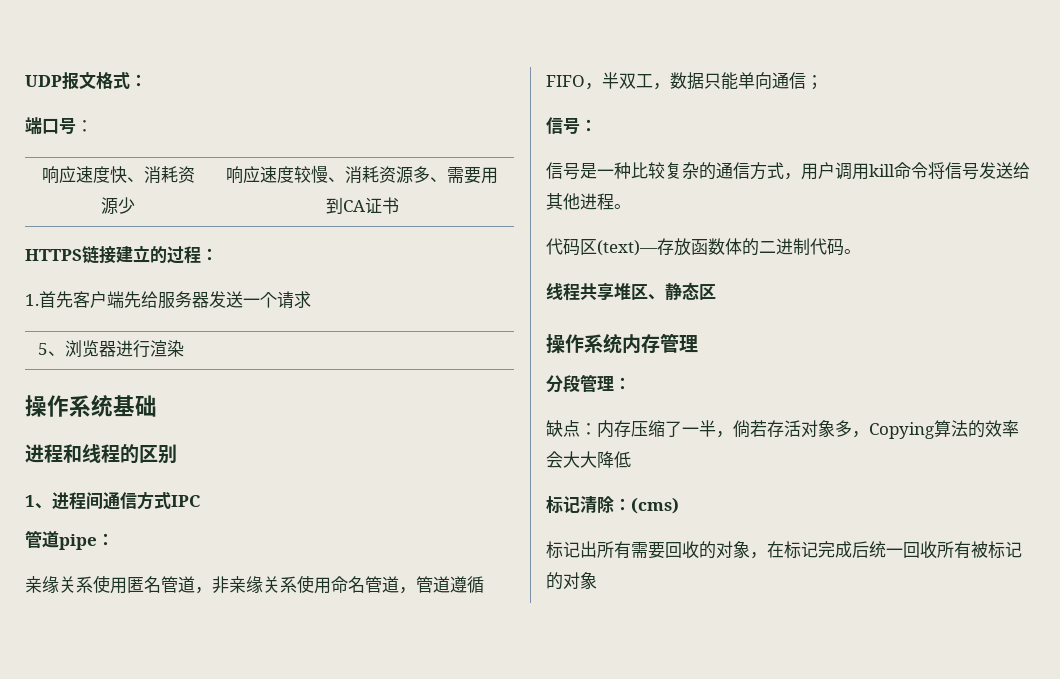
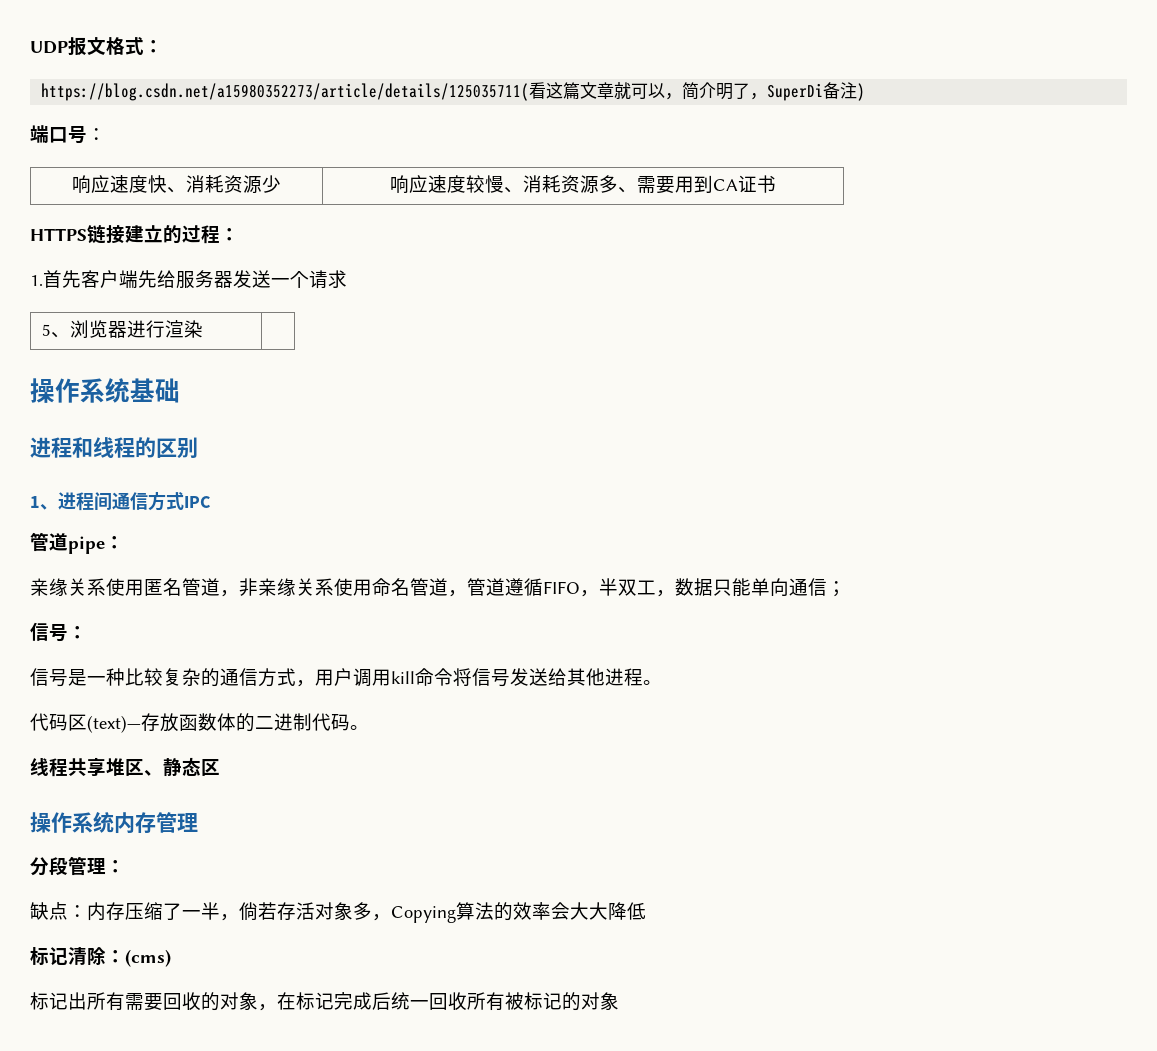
(147, 80) none -> [41,82,866,101] // https://blog.csdn.net/a15980352273/article/details/125035711(看这篇文章就可以，简介明了，SuperDi备注)

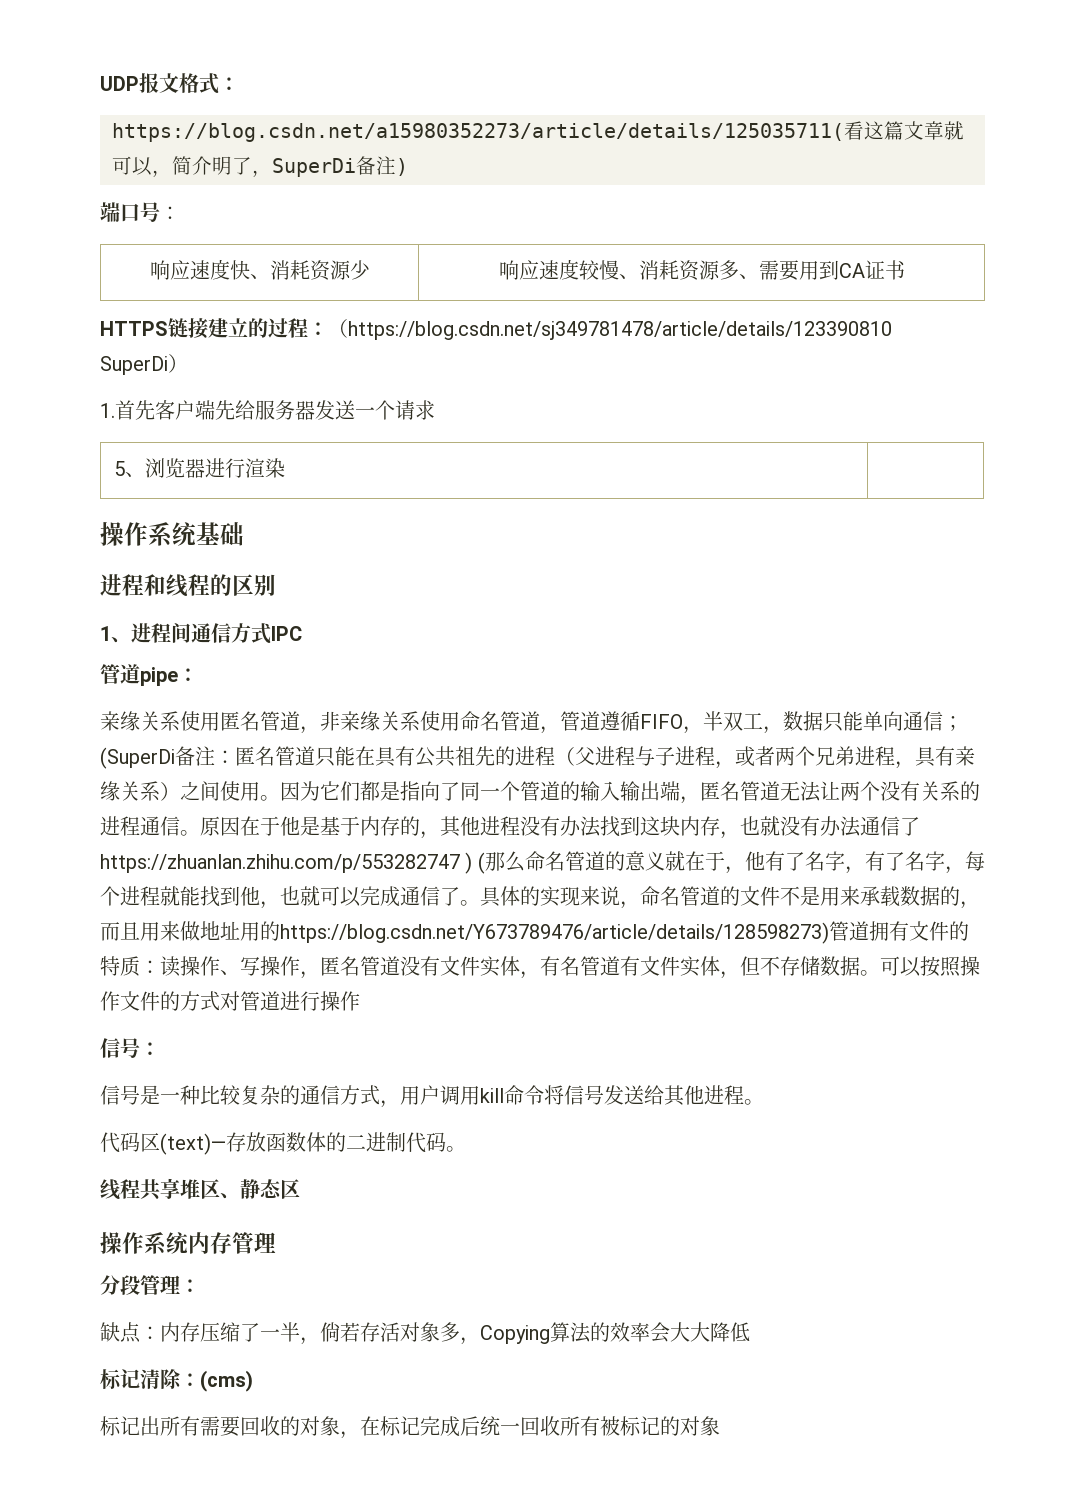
(239, 234) none -> [328,319,892,340] [100,354,188,375] （https://blog.csdn.net/sj349781478/article/details/123390810 SuperDi）
(846, 589) none -> [100,746,975,769] [100,781,980,804] [100,816,920,839] [100,851,985,874] [100,886,980,909] [100,921,969,944] [100,956,980,979] [100,991,360,1011] (SuperDi备注：匿名管道只能在具有公共祖先的进程（父进程与子进程，或者两个兄弟进程，具有亲缘关系）之间使用。因为它们都是指向了同一个管道的输入输出端，匿名管道无法让两个没有关系的进程通信。原因在于他是基于内存的，其他进程没有办法找到这块内存，也就没有办法通信了https://zhuanlan.zhihu.com/p/553282747 ) (那么命名管道的意义就在于，他有了名字，有了名字，每个进程就能找到他，也就可以完成通信了。具体的实现来说，命名管道的文件不是用来承载数据的，而且用来做地址用的https://blog.csdn.net/Y673789476/article/details/128598273)管道拥有文件的特质：读操作、写操作，匿名管道没有文件实体，有名管道有文件实体，但不存储数据。可以按照操作文件的方式对管道进行操作

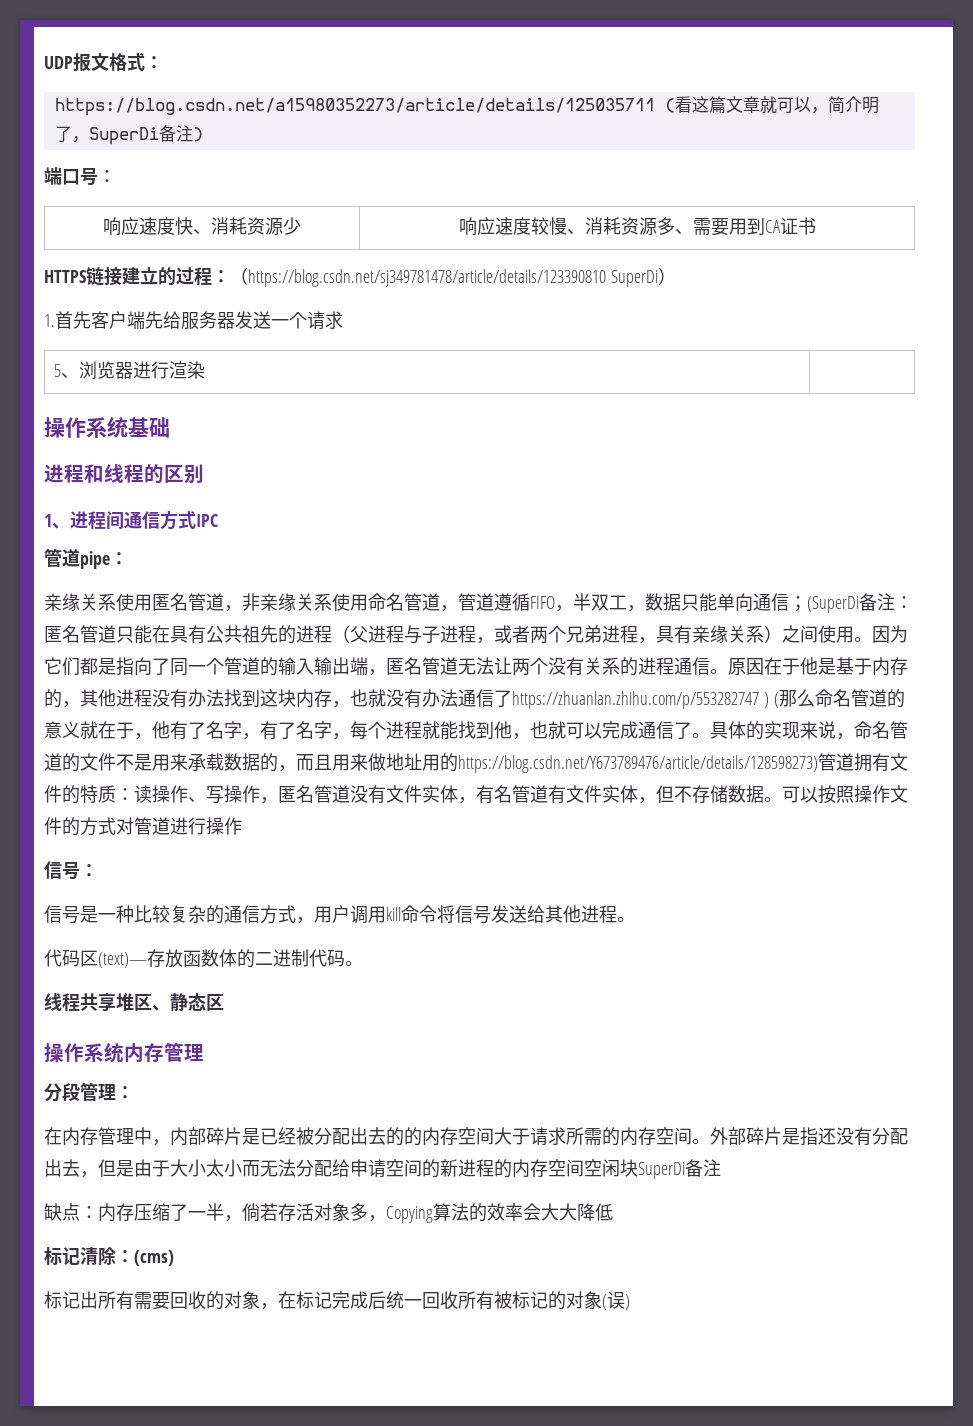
[112,123,844,142] https://blog.csdn.net/a15980352273/article/details/125035711( -> [54,98,675,116] https://blog.csdn.net/a15980352273/article/details/125035711 (
(200, 1286) none -> [44,1127,908,1146] [44,1159,721,1179] // 在内存管理中，内部碎片是已经被分配出去的的内存空间大于请求所需的内存空间。外部碎片是指还没有分配出去，但是由于大小太小而无法分配给申请空间的新进程的内存空间空闲块SuperDi备注
(720, 1426) none -> [602,1291,630,1310] (误)

